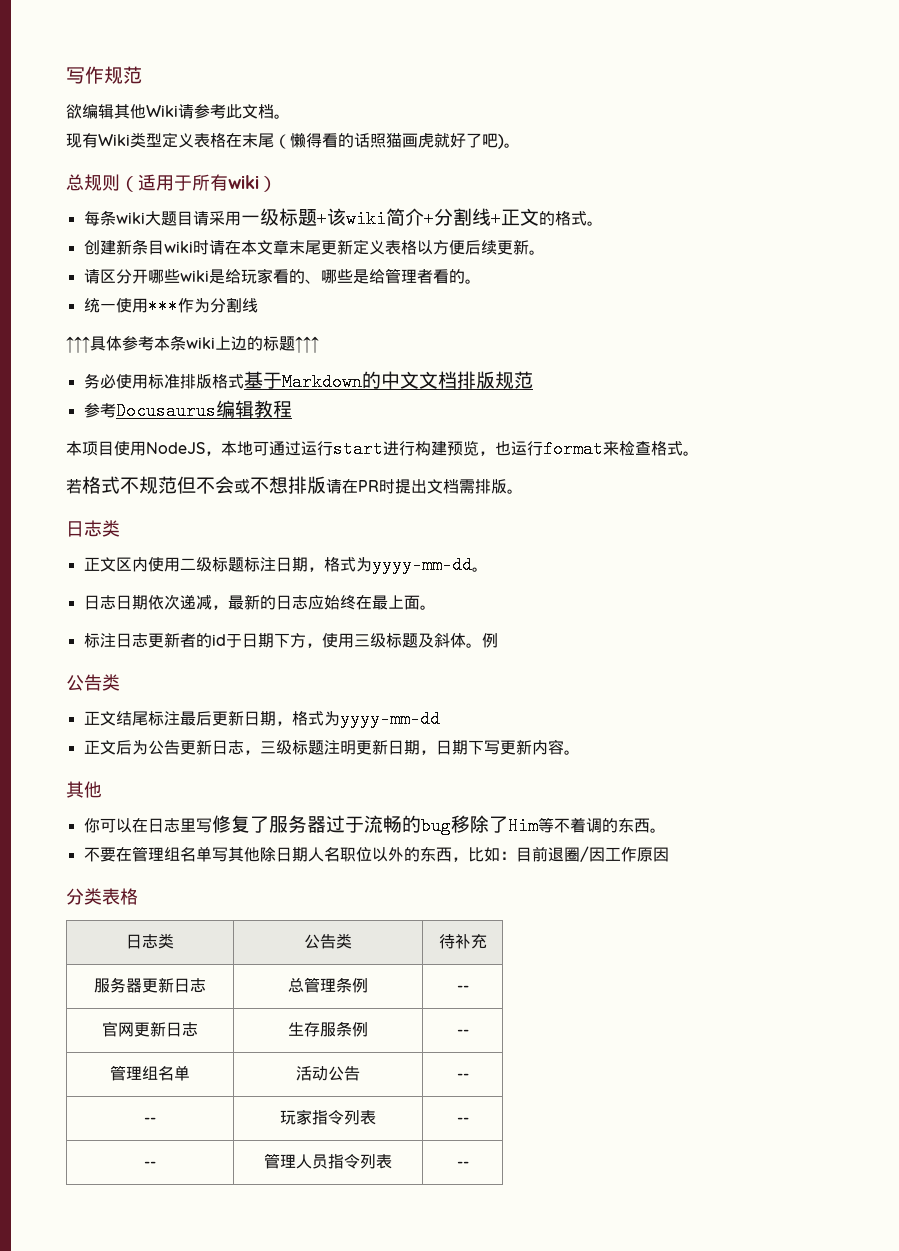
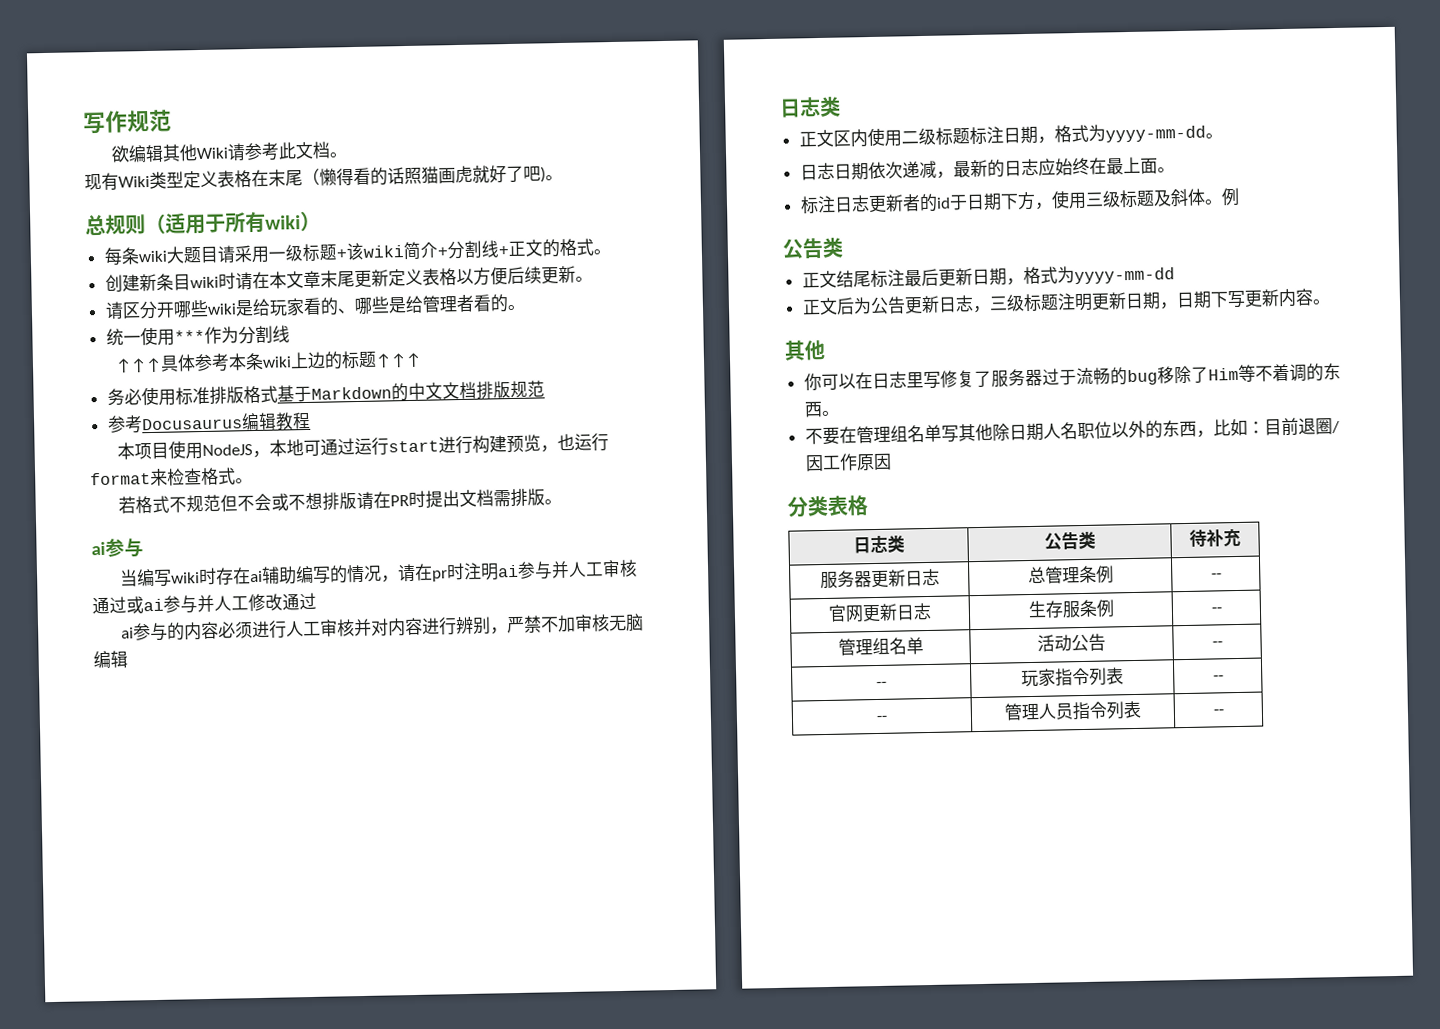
(523, 491) none -> [91,538,144,558] [118,559,638,587] [92,592,317,615] [120,613,644,642] [93,650,128,669] // ai参与 // 当编写wiki时存在ai辅助编写的情况，请在pr时注明ai参与并人工审核通过或ai参与并人工修改通过 // ai参与的内容必须进行人工审核并对内容进行辨别，严禁不加审核无脑编辑

